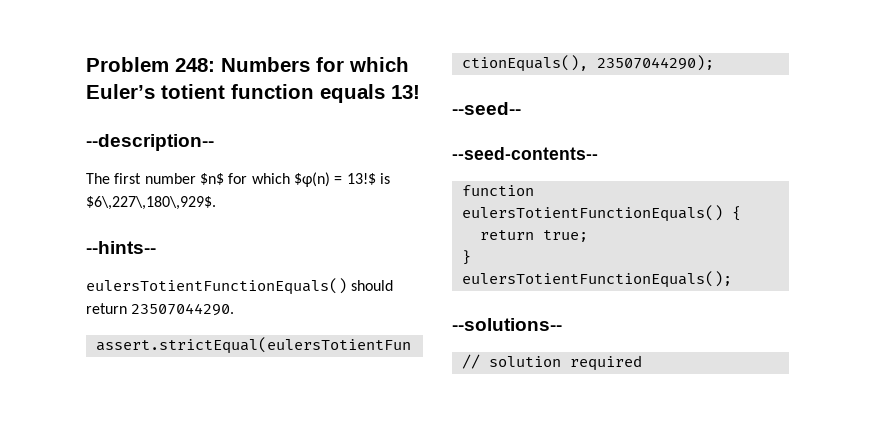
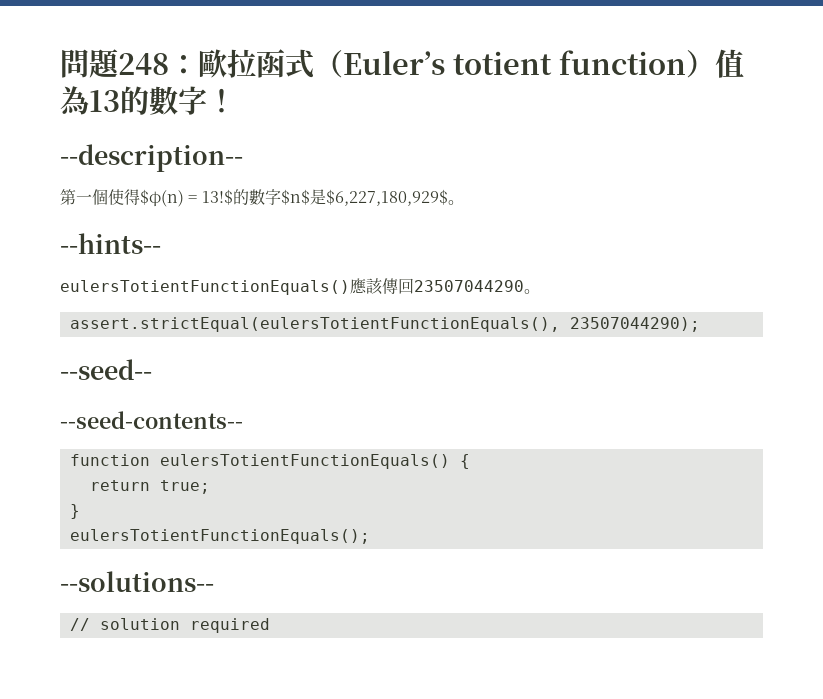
[86,57,409,72] [86,84,420,103] [86,134,214,151] [86,172,390,187] [86,196,216,210] Problem 248: Numbers for which Euler’s totient function equals 13! // --description-- // The first number $n$ for which $φ(n) = 13!$ is $6\,227\,180\,929$. -> [60,49,744,79] [60,86,236,115] [60,144,243,172] [60,189,464,207] 問題248：歐拉函式（Euler’s totient function）值為13的數字！ // --description-- // 第一個使得$φ(n) = 13!$的數字$n$是$6,227,180,929$。
[351,280,394,291] [86,303,235,316] should return 23507044290. -> [350,278,540,295] 應該傳回23507044290。

